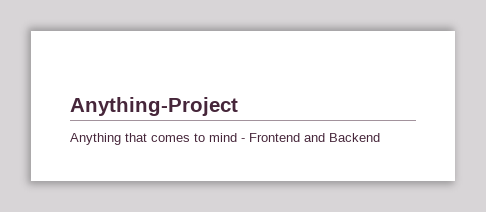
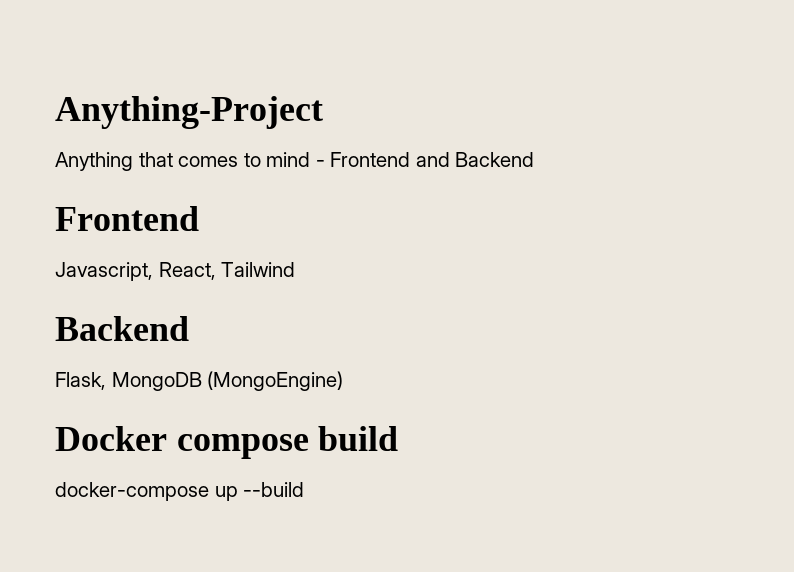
(380, 137) none -> [55,206,199,231] [55,262,296,281] [55,316,189,341] [55,371,344,391] [55,426,399,459] [55,482,305,501] // Frontend // Javascript, React, Tailwind // Backend // Flask, MongoDB (MongoEngine) // Docker compose build // docker-compose up --build

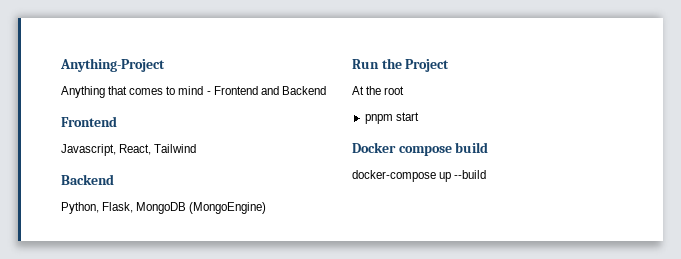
(189, 328) none -> [61,202,99,214] Python,
(344, 381) none -> [352,58,450,72] [352,86,405,95] [364,112,419,124] // Run the Project // At the root // pnpm start

